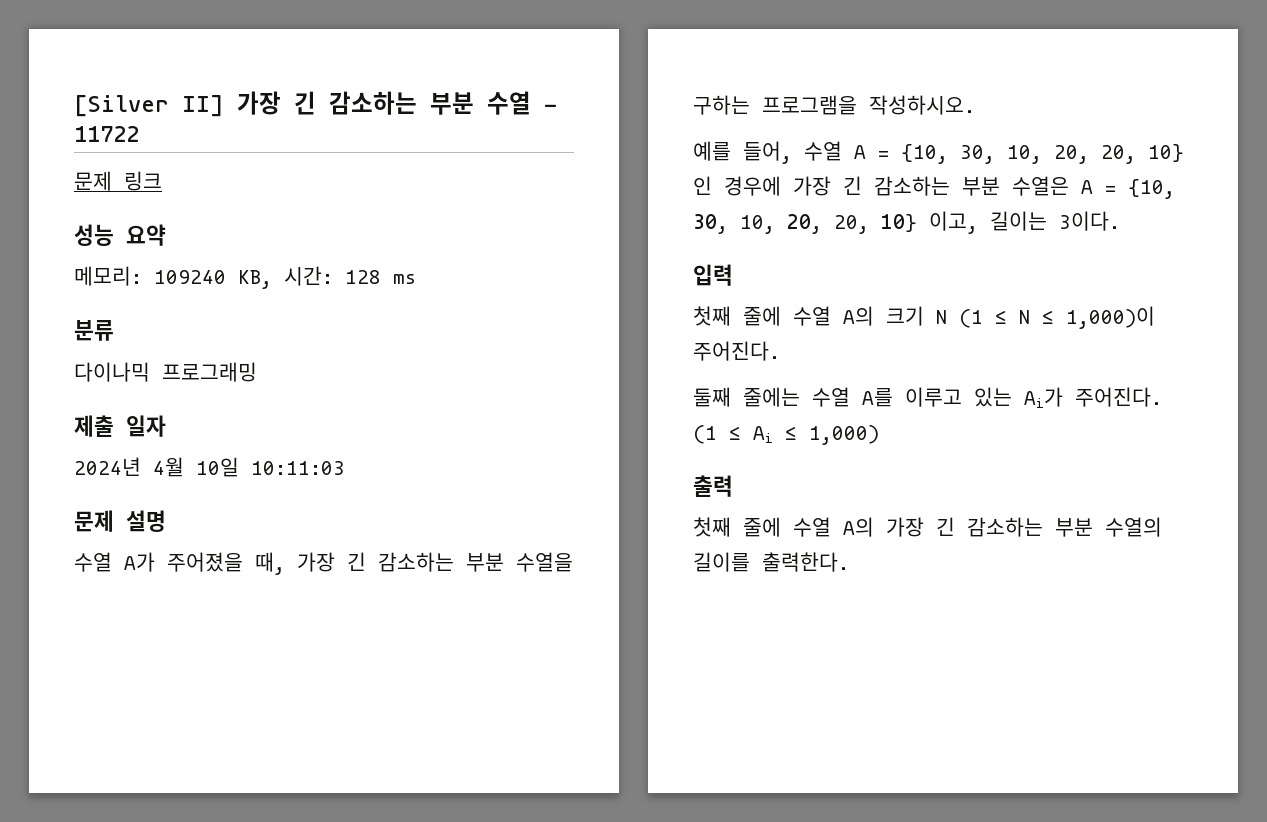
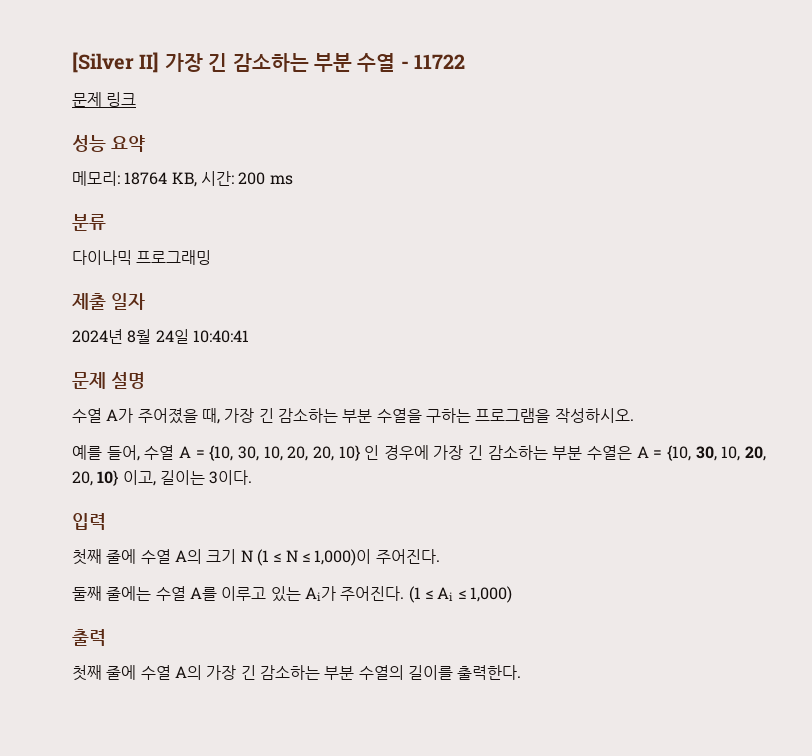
[154,270,226,284] 109240 -> [124,172,168,185] 18764
[345,270,381,284] 128 -> [238,172,266,185] 200
[153,457,345,477] 4월 10일 10:11:03 -> [127,329,249,344] 8월 24일 10:40:41

